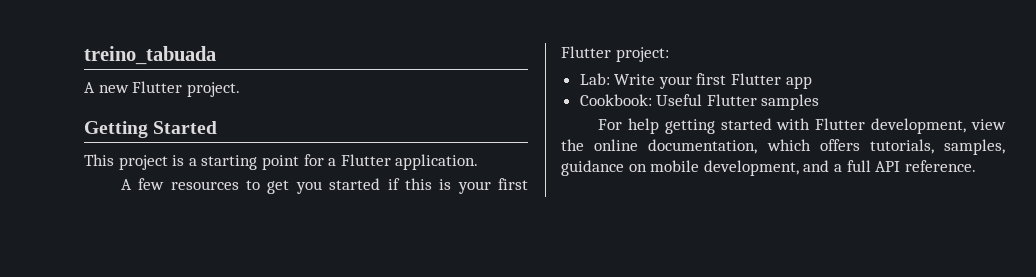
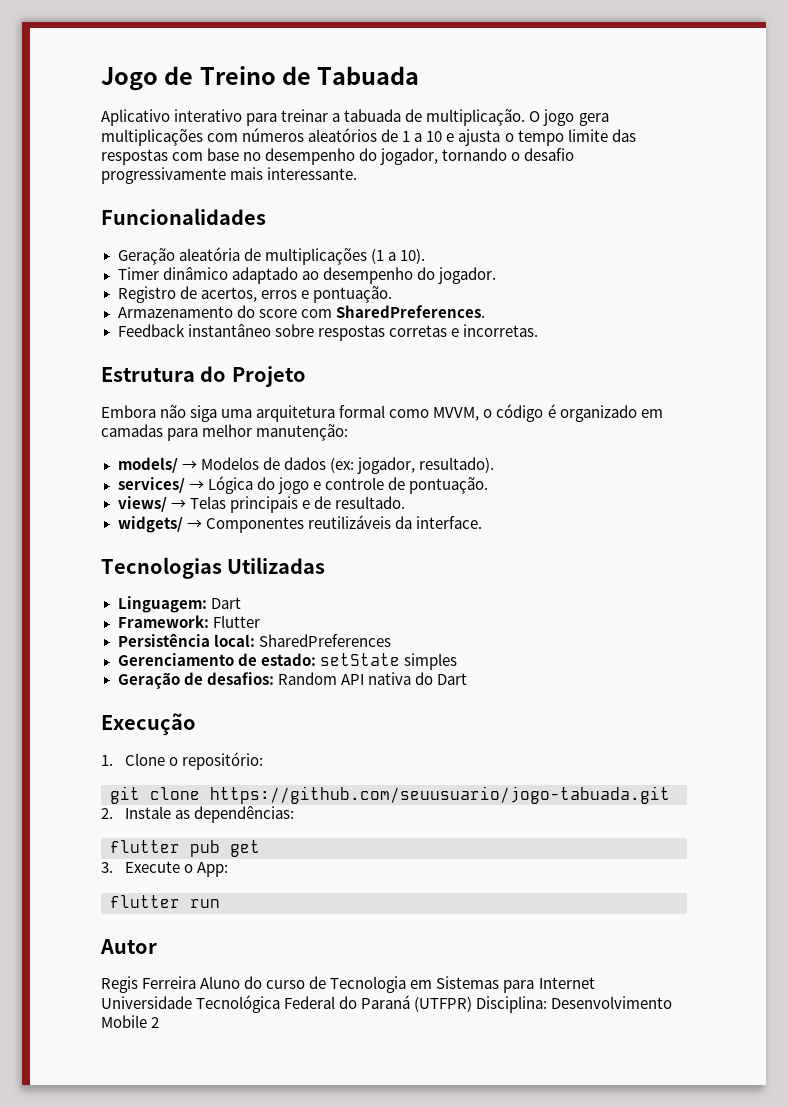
[84,46,216,65] [84,81,240,97] [84,121,218,138] [84,154,479,170] [120,178,528,194] [561,46,669,62] [579,73,812,89] [579,94,820,110] [597,118,1006,134] [561,139,1005,155] [561,160,976,176] treino_tabuada // A new Flutter project. // Getting Started // This project is a starting point for a Flutter application. // A few resources to get you started if this is your first Flutter project: // Lab: Write your first Flutter app // Cookbook: Useful Flutter samples // For help getting started with Flutter development, view the online documentation, which offers tutorials, samples, guidance on mobile development, and a full API reference. -> [101,66,420,91] [101,109,609,126] [101,128,636,146] [101,148,575,165] [101,167,358,184] [101,208,266,225] [117,247,425,265] [117,267,496,284] [117,286,392,303] [117,305,485,318] [117,324,538,341] [101,366,306,387] [101,404,663,422] [101,424,349,441] [117,457,494,474] [117,476,488,494] [117,496,405,513] [117,515,482,533] [101,557,326,579] [117,596,241,613] [117,615,260,628] [117,634,391,647] [117,653,457,670] [117,672,467,689] [101,713,196,736] [101,752,264,770] [110,786,670,804] [101,806,295,823] [110,840,260,857] [101,861,229,877] [110,895,220,908] [100,939,157,954] [101,976,595,993] [101,995,673,1013] [101,1015,160,1028] Jogo de Treino de Tabuada // Aplicativo interativo para treinar a tabuada de multiplicação. O jogo gera multiplicações com números aleatórios de 1 a 10 e ajusta o tempo limite das respostas com base no desempenho do jogador, tornando o desafio progressivamente mais interessante. // Funcionalidades // Geração aleatória de multiplicações (1 a 10). // Timer dinâmico adaptado ao desempenho do jogador. // Registro de acertos, erros e pontuação. // Armazenamento do score com SharedPreferences. // Feedback instantâneo sobre respostas corretas e incorretas. // Estrutura do Projeto // Embora não siga uma arquitetura formal como MVVM, o código é organizado em camadas para melhor manutenção: // models/ → Modelos de dados (ex: jogador, resultado). // services/ → Lógica do jogo e controle de pontuação. // views/ → Telas principais e de resultado. // widgets/ → Componentes reutilizáveis da interface. // Tecnologias Utilizadas // Linguagem: Dart // Framework: Flutter // Persistência local: SharedPreferences // Gerenciamento de estado: setState simples // Geração de desafios: Random API nativa do Dart // Execução // 1. Clone o repositório: // git clone https://github.com/seuusuario/jogo-tabuada.git // 2. Instale as dependências: // flutter pub get // 3. Execute o App: // flutter run // Autor // Regis Ferreira Aluno do curso de Tecnologia em Sistemas para Internet Universidade Tecnológica Federal do Paraná (UTFPR) Disciplina: Desenvolvimento Mobile 2

